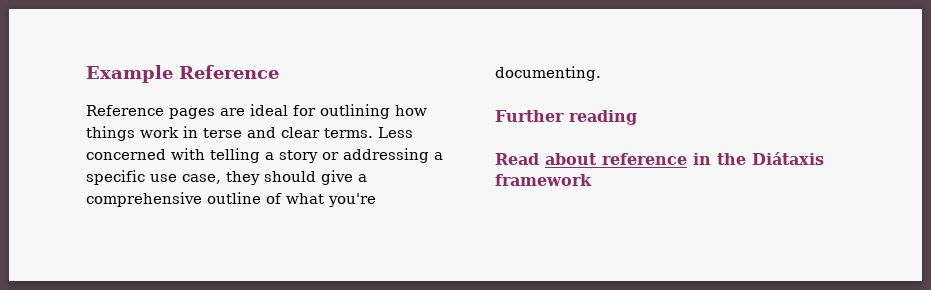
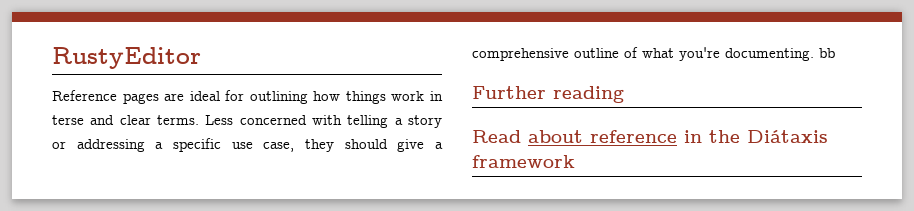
[86,65,279,83] Example Reference -> [52,47,201,69] RustyEditor
(601, 73) none -> [819,48,835,58] bb

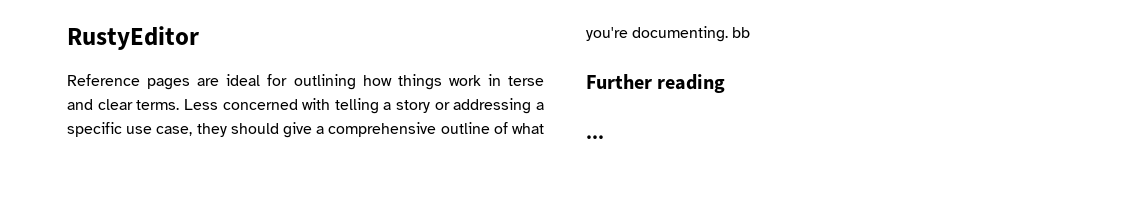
[472,130,828,143] [472,155,575,168] Read about reference in the Diátaxis framework -> [586,135,604,139] ...

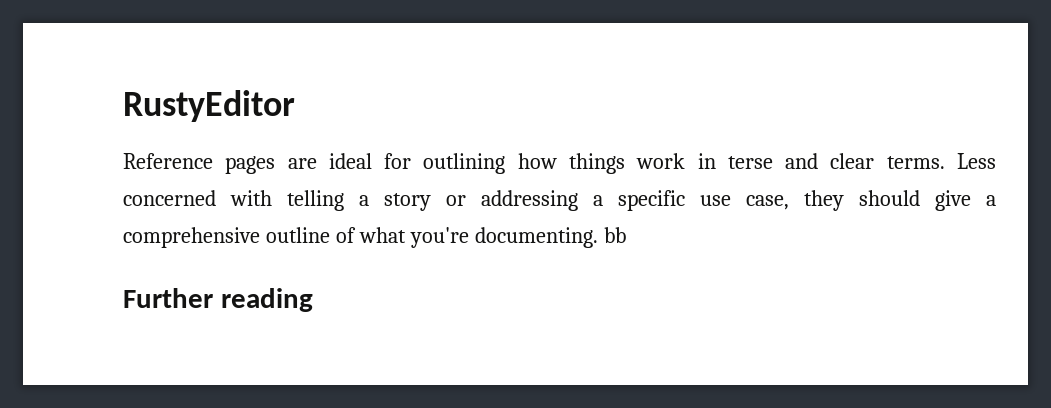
[586,135,604,139] // ... -> (313, 300) none

